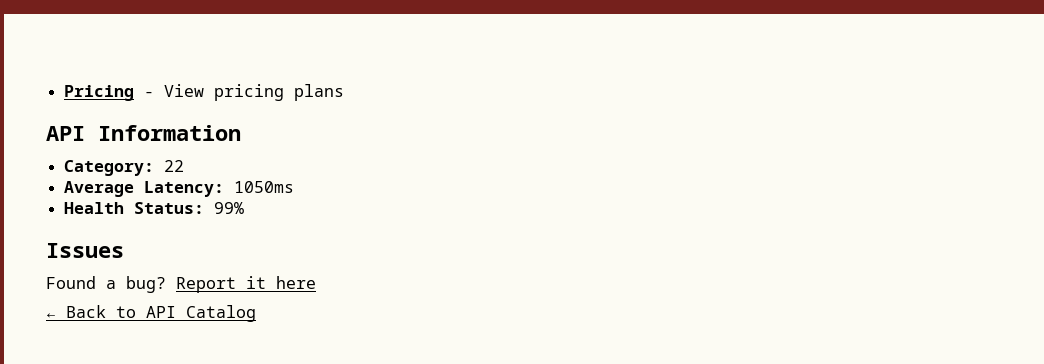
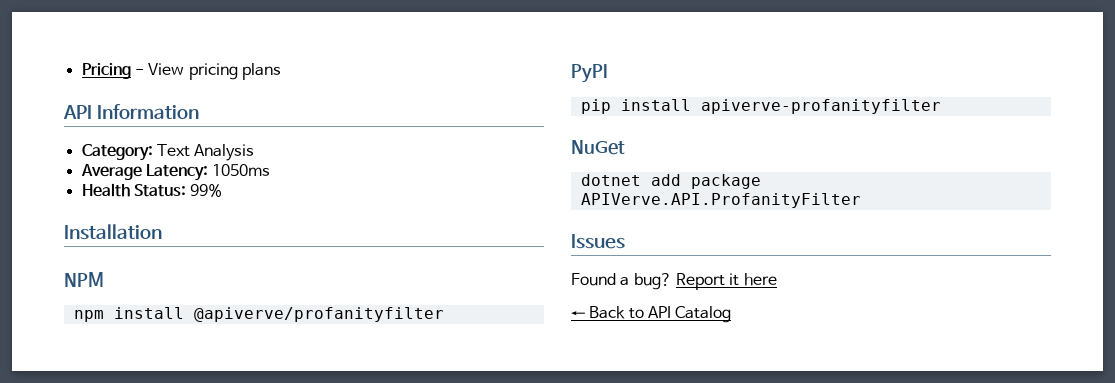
[164,160,185,172] 22 -> [156,144,255,161] Text Analysis
(245, 208) none -> [64,224,162,240] [64,272,104,287] [73,307,444,322] [571,64,607,83] [580,99,941,114] [571,140,625,155] [580,174,761,189] [580,193,861,208] // Installation // NPM // npm install @apiverve/profanityfilter // PyPI // pip install apiverve-profanityfilter // NuGet // dotnet add package APIVerve.API.ProfanityFilter

